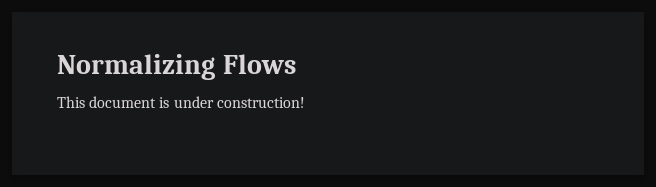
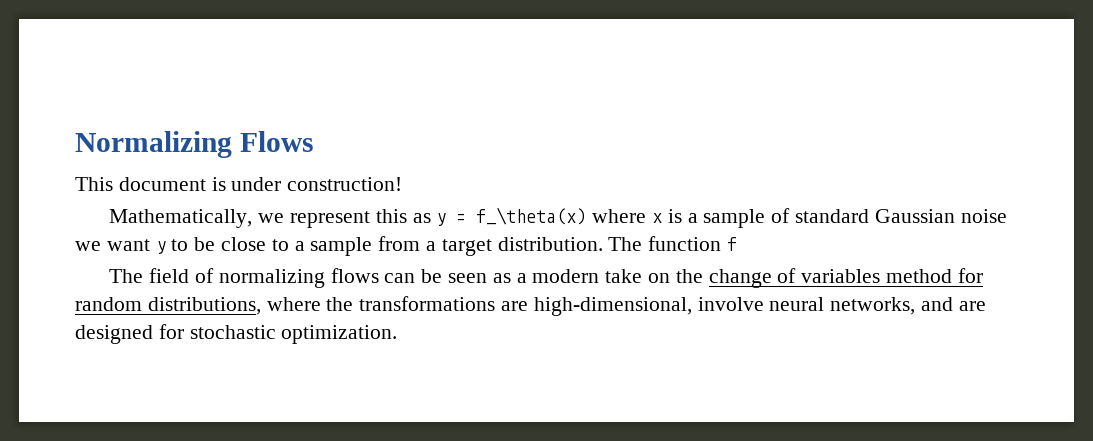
(305, 102) none -> [109,207,1007,228] [75,236,738,256] [109,268,983,288] [75,296,986,316] [75,324,398,344] // Mathematically, we represent this as y = f_\theta(x) where x is a sample of standard Gaussian noise we want y to be close to a sample from a target distribution. The function f // The field of normalizing flows can be seen as a modern take on the change of variables method for random distributions, where the transformations are high-dimensional, involve neural networks, and are designed for stochastic optimization.

